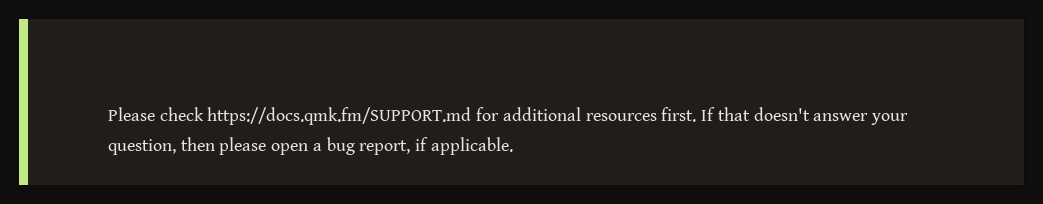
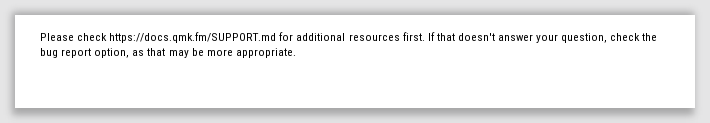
[180,137,513,155] then please open a bug report, if applicable. -> [610,33,658,41] [40,48,296,58] check the bug report option, as that may be more appropriate.

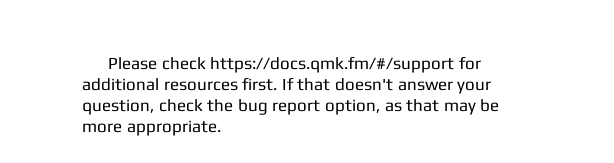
[109,32,277,43] https://docs.qmk.fm/SUPPORT.md -> [210,56,455,73] https://docs.qmk.fm/#/support

